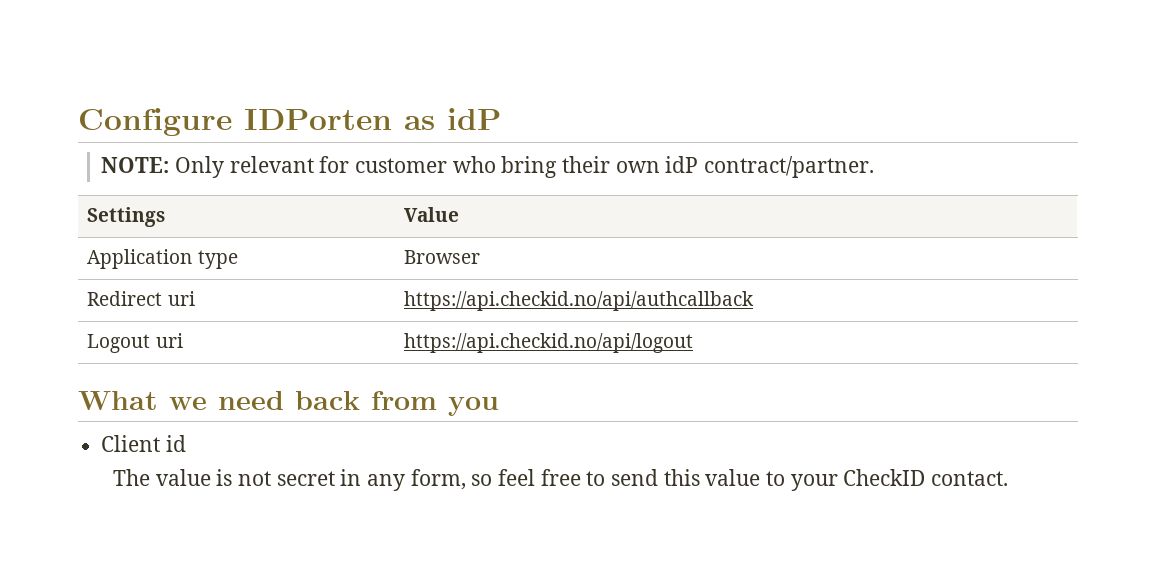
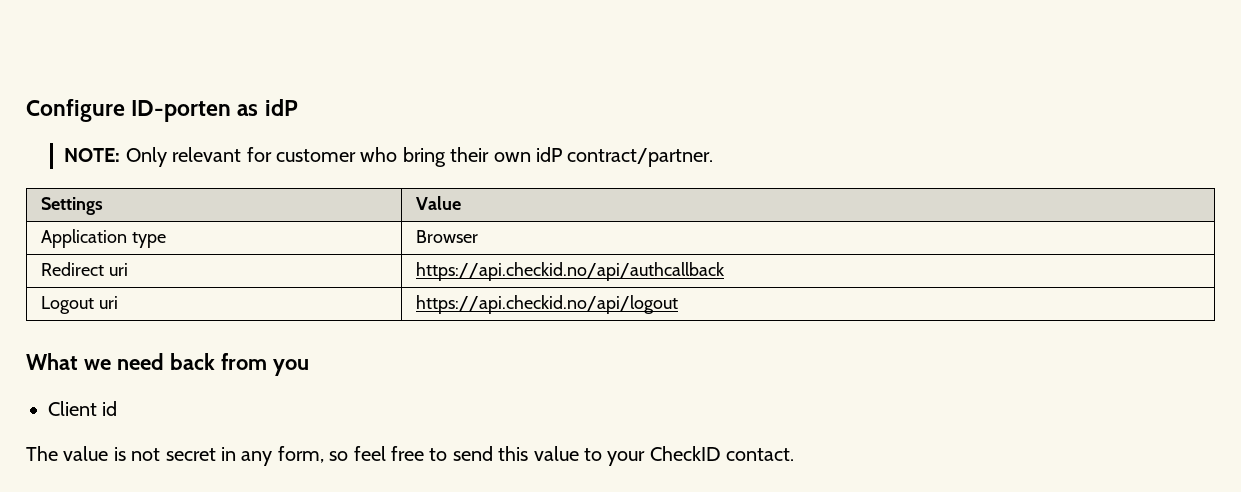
[244,109,392,130] IDPorten -> [131,100,232,122] ID-porten

